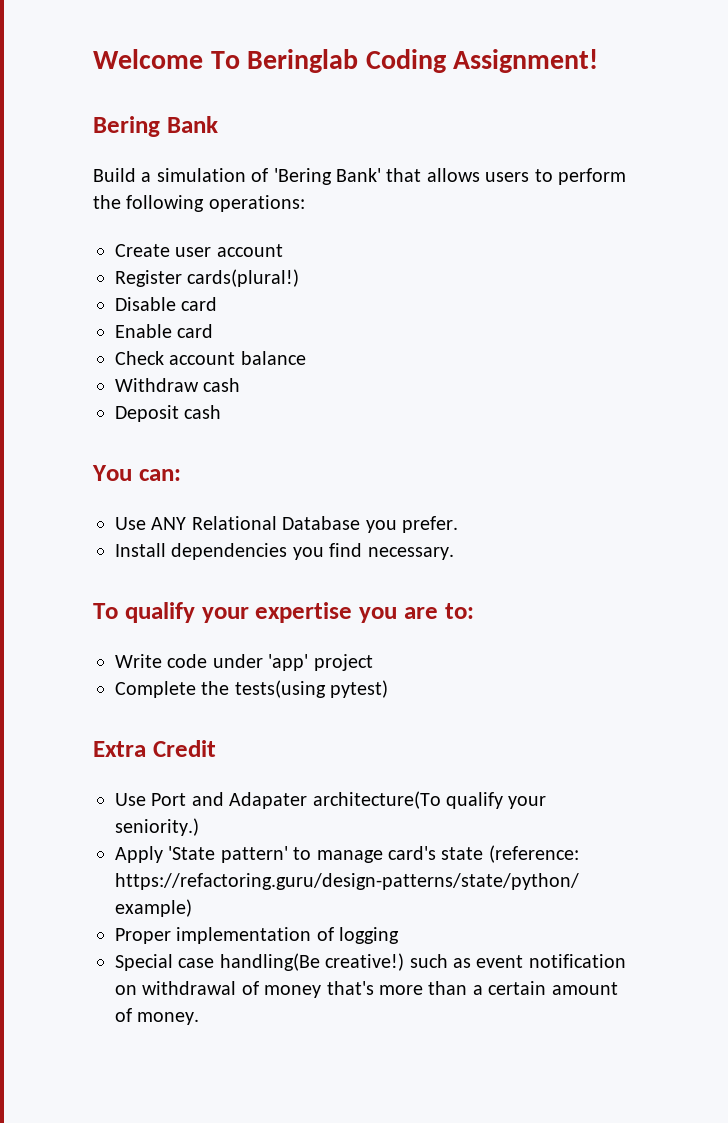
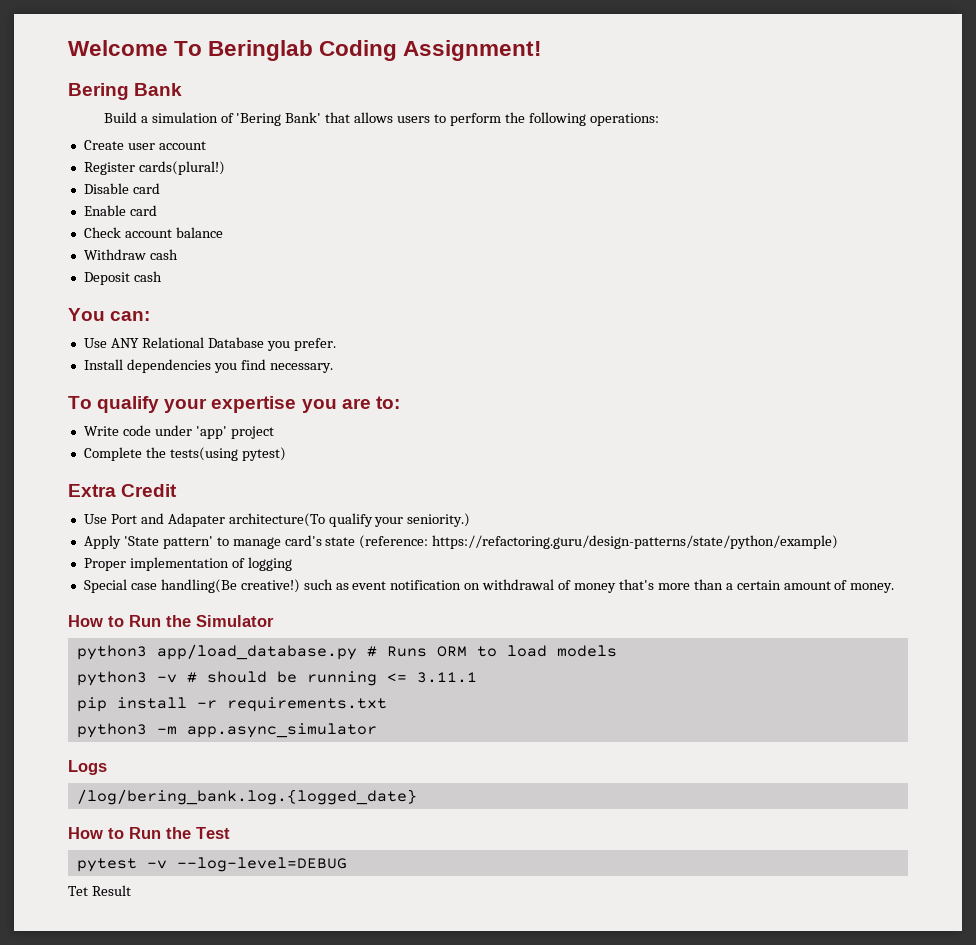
(200, 1018) none -> [68,615,274,627] [76,644,617,660] [76,671,477,686] [76,697,387,712] [76,723,377,738] [68,760,107,775] [76,789,417,805] [68,827,230,839] [76,857,347,872] [68,885,131,896] // How to Run the Simulator // python3 app/load_database.py # Runs ORM to load models // python3 -v # should be running <= 3.11.1 // pip install -r requirements.txt // python3 -m app.async_simulator // Logs // /log/bering_bank.log.{logged_date} // How to Run the Test // pytest -v --log-level=DEBUG // Tet Result

